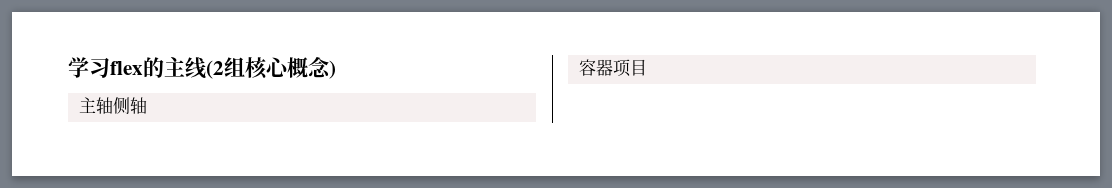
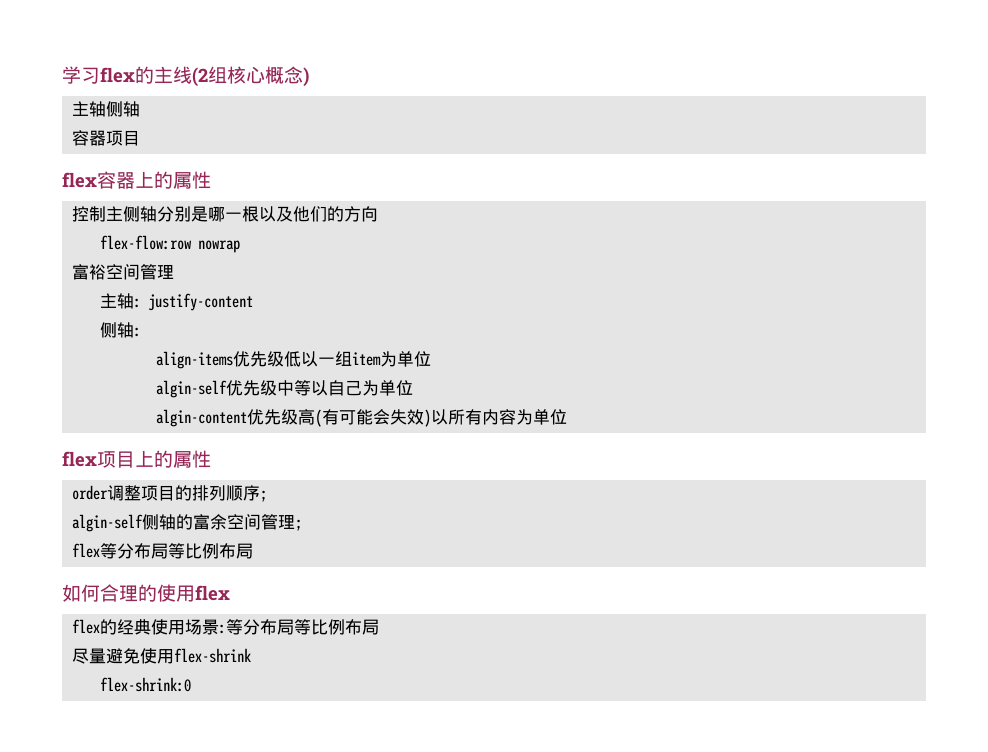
(647, 67) none -> [62,171,211,189] [71,206,378,222] [99,235,240,253] [71,264,174,280] [99,293,253,311] [99,322,141,338] [155,351,431,369] [155,380,413,398] [155,409,567,427] [62,450,211,468] [71,485,267,502] [71,514,302,532] [71,543,253,559] [62,584,230,602] [71,619,379,635] [71,648,251,664] [99,677,191,692] // flex容器上的属性 // 控制主侧轴分别是哪一根以及他们的方向 // flex-flow:row nowrap // 富裕空间管理 // 主轴: justify-content // 侧轴: // align-items优先级低以一组item为单位 // algin-self优先级中等以自己为单位 // algin-content优先级高(有可能会失效)以所有内容为单位 // flex项目上的属性 // order调整项目的排列顺序; // algin-self侧轴的富余空间管理; // flex等分布局等比例布局 // 如何合理的使用flex // flex的经典使用场景:等分布局等比例布局 // 尽量避免使用flex-shrink // flex-shrink:0

